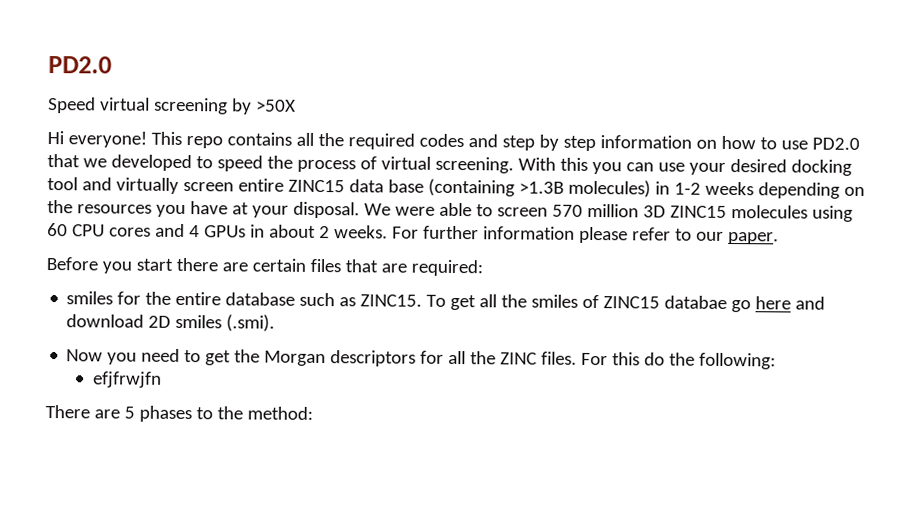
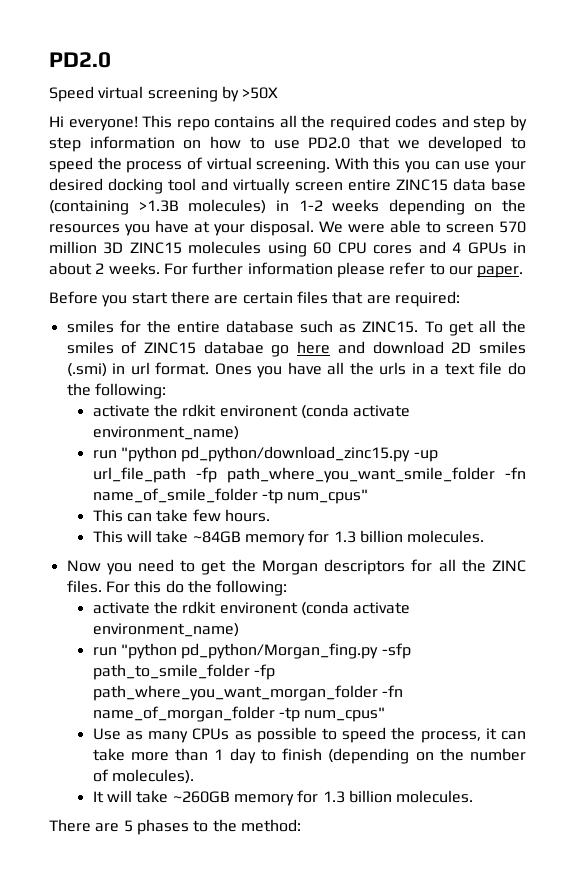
[226,314,276,332] (.smi). -> [66,362,526,378] [66,383,166,399] [92,404,411,419] [92,426,239,440] [92,446,438,462] [92,467,526,483] [92,488,369,504] [92,509,271,522] [92,530,485,546] (.smi) in url format. Ones you have all the urls in a text file do the following: // activate the rdkit environent (conda activate environment_name) // run "python pd_python/download_zinc15.py -up url_file_path -fp path_where_you_want_smile_folder -fn name_of_smile_folder -tp num_cpus" // This can take few hours. // This will take ~84GB memory for 1.3 billion molecules.
[92,371,162,388] efjfrwjfn -> [92,601,411,616] [92,623,239,637] [92,643,411,659] [92,664,276,680] [92,685,404,701] [92,706,386,722] [92,727,527,743] [92,748,526,764] [92,769,195,784] [92,790,474,806] activate the rdkit environent (conda activate environment_name) // run "python pd_python/Morgan_fing.py -sfp path_to_smile_folder -fp path_where_you_want_morgan_folder -fn name_of_morgan_folder -tp num_cpus" // Use as many CPUs as possible to speed the process, it can take more than 1 day to finish (depending on the number of molecules). // It will take ~260GB memory for 1.3 billion molecules.

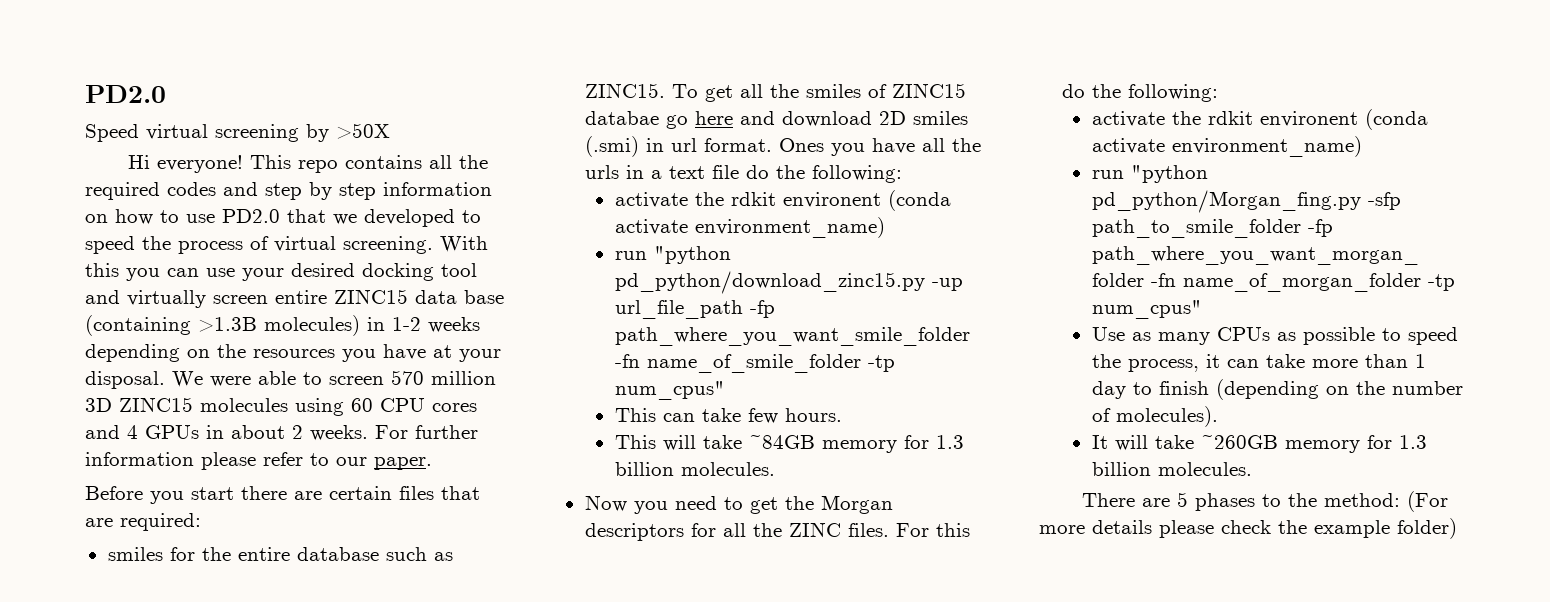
(301, 825) none -> [1407,491,1449,512] [1039,518,1457,539] (For more details please check the example folder)

